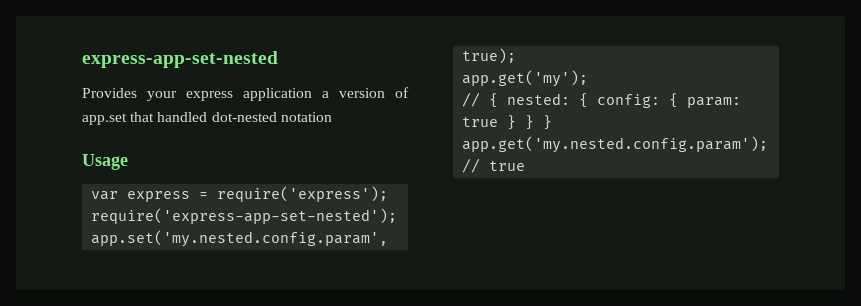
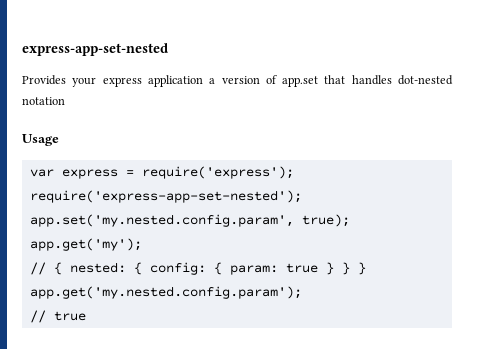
[157,112,208,122] handled -> [351,75,392,85] handles

